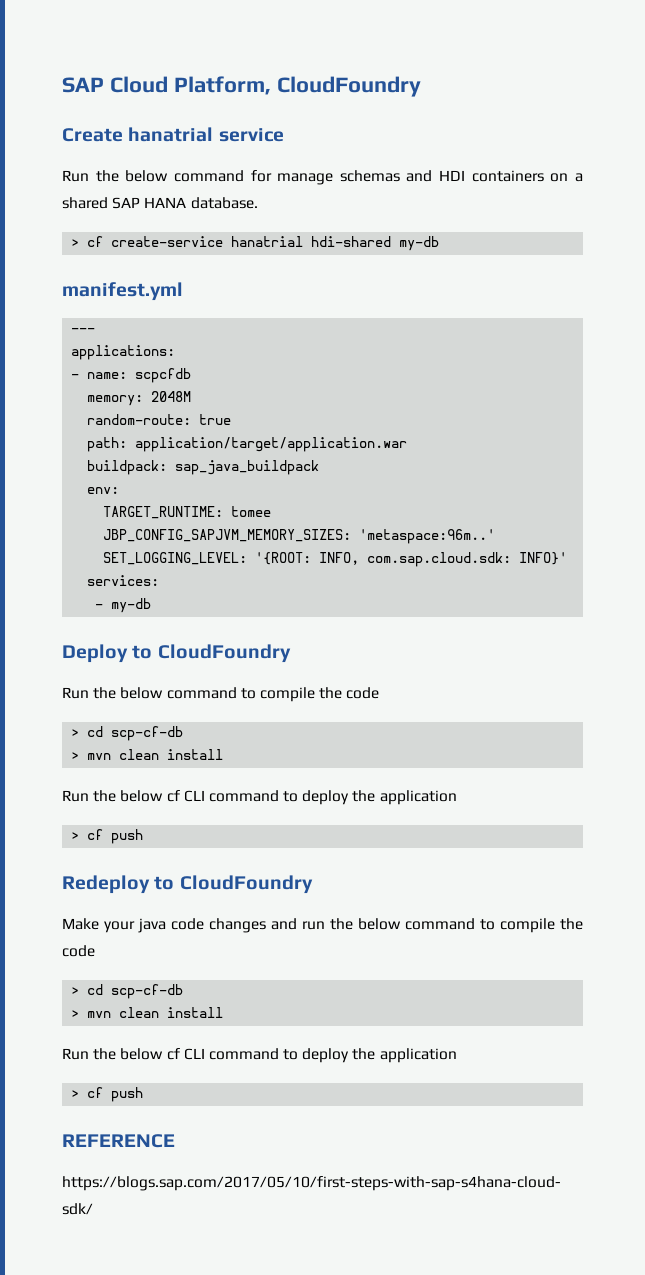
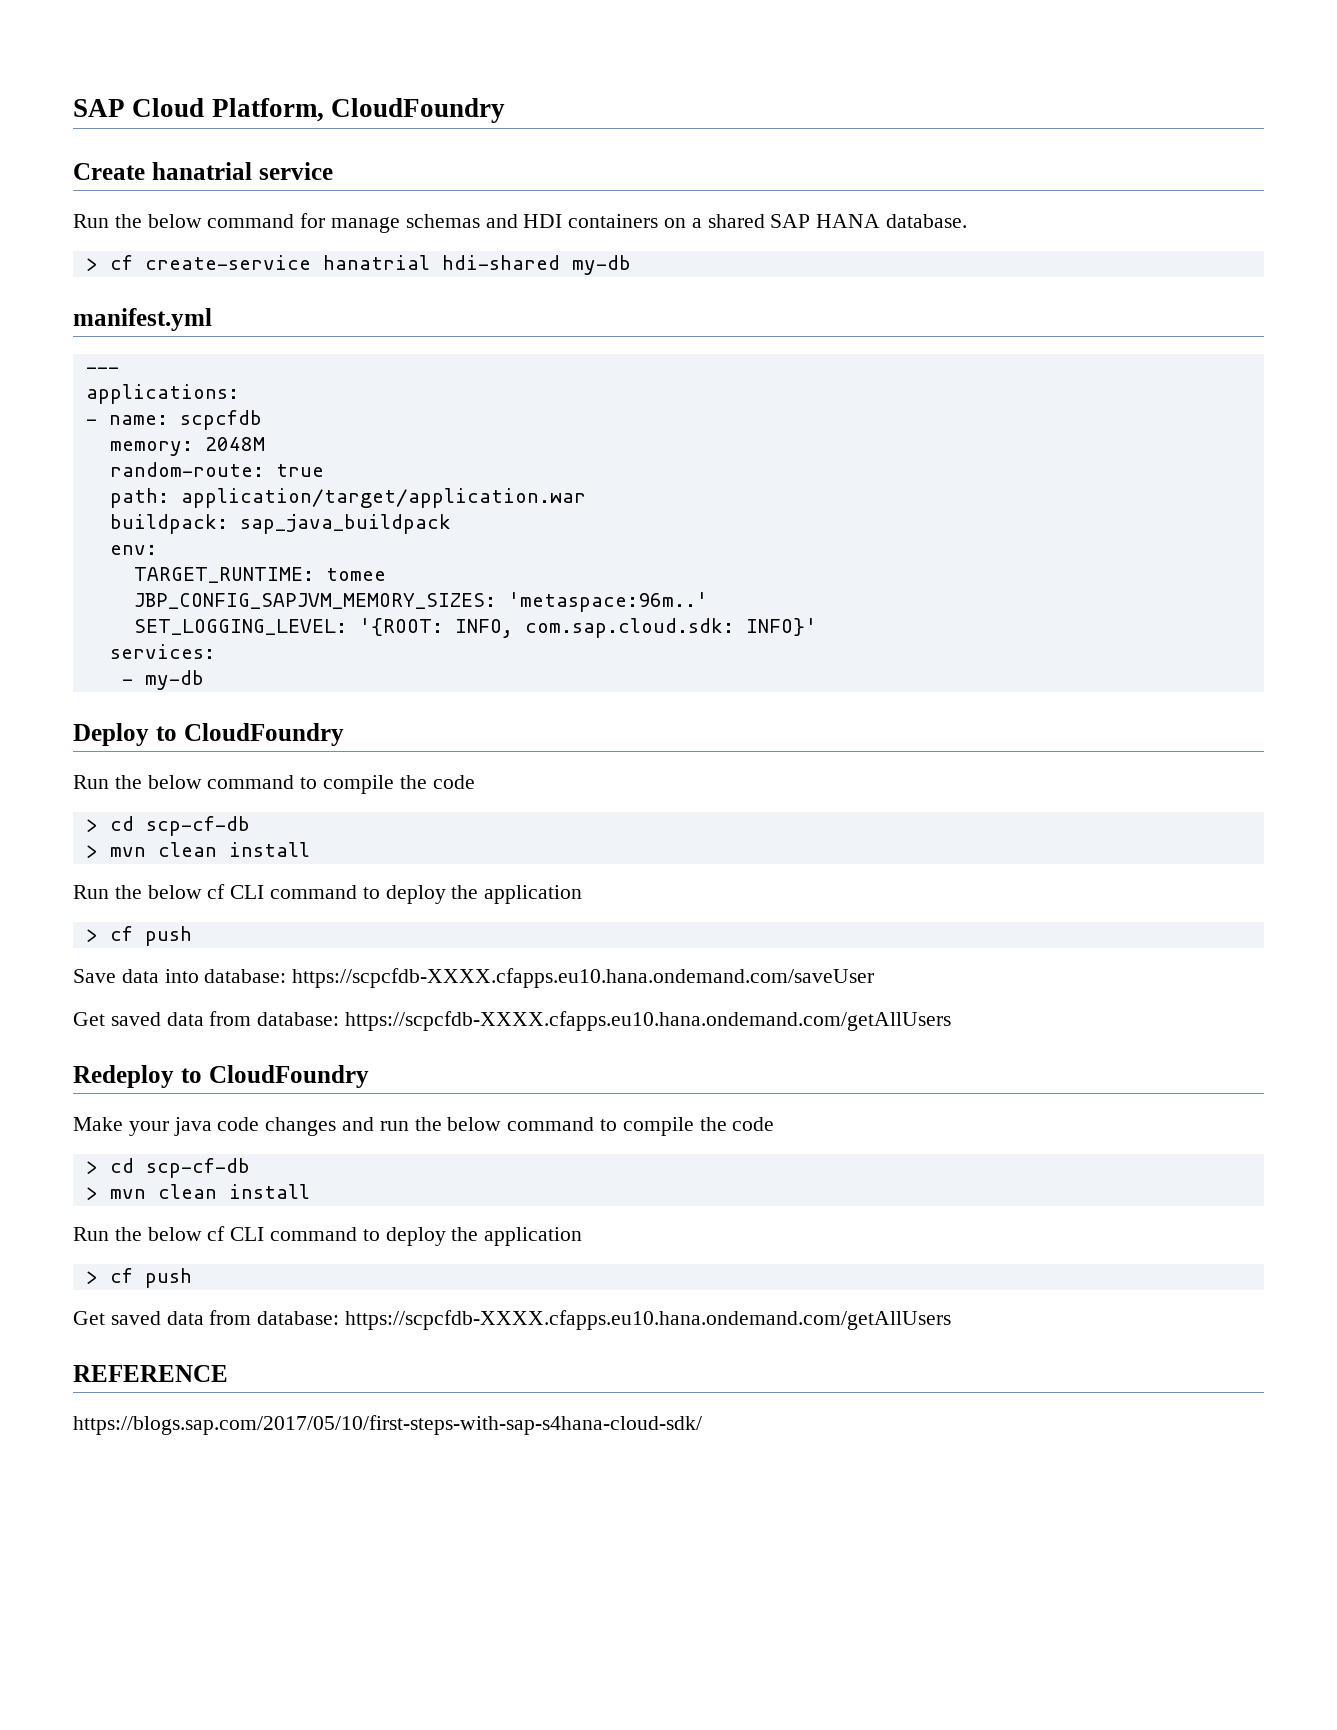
(144, 836) none -> [73,968,875,988] [73,1011,952,1031] // Save data into database: https://scpcfdb-XXXX.cfapps.eu10.hana.ondemand.com/saveUser // Get saved data from database: https://scpcfdb-XXXX.cfapps.eu10.hana.ondemand.com/getAllUsers
(144, 1094) none -> [73,1310,952,1330] // Get saved data from database: https://scpcfdb-XXXX.cfapps.eu10.hana.ondemand.com/getAllUsers

